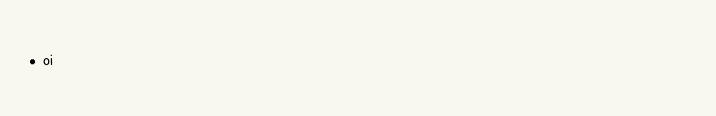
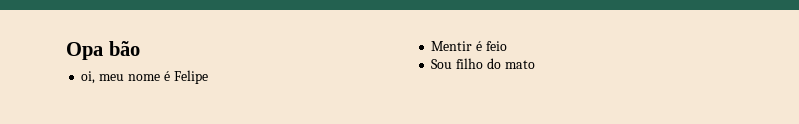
[41,53,54,66] oi -> [66,41,140,60] [81,70,208,84] [431,41,507,51] [431,58,535,69] Opa bão // oi, meu nome é Felipe // Mentir é feio // Sou filho do mato

